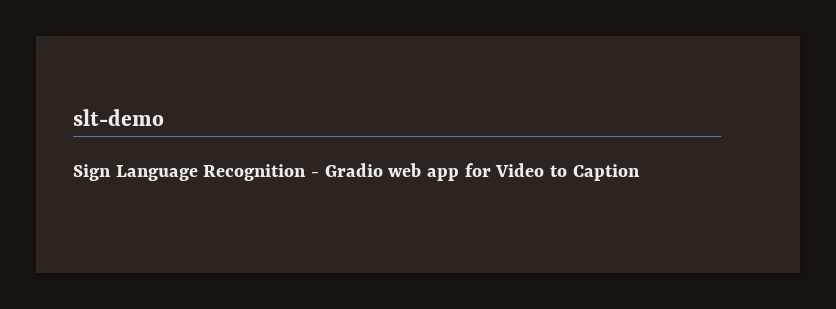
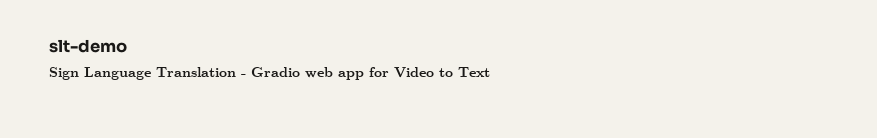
[203,164,307,181] Recognition -> [156,67,236,77] Translation
[572,164,640,181] Caption -> [458,67,490,77] Text

